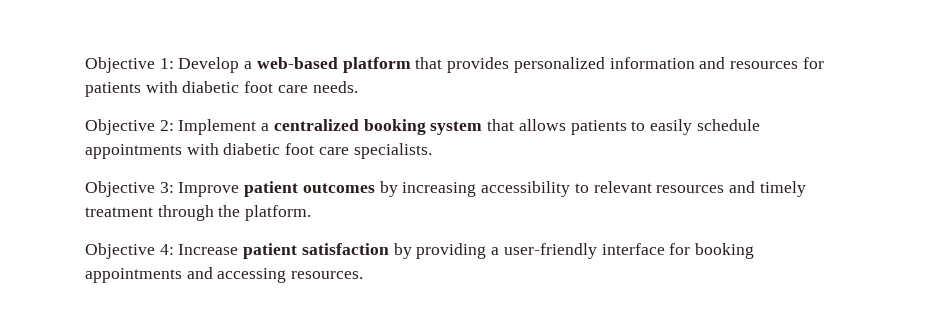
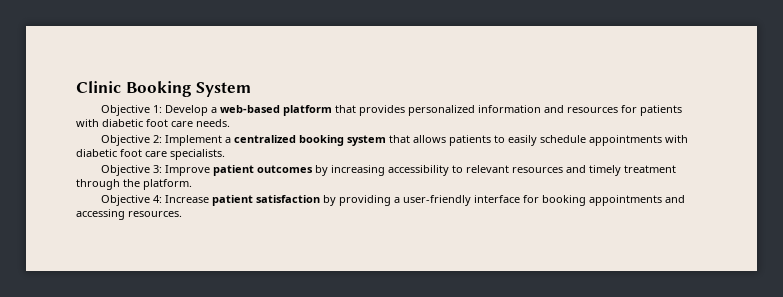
(85, 65) none -> [76,81,252,97] Clinic Booking System //

